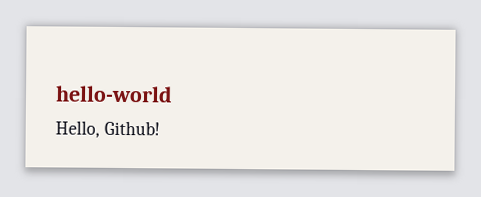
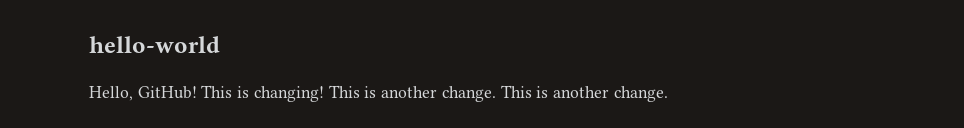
[103,120,160,136] Github! -> [137,85,668,102] GitHub! This is changing! This is another change. This is another change.

